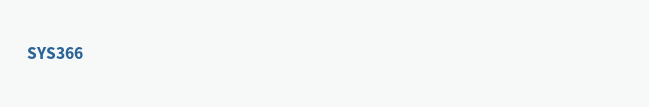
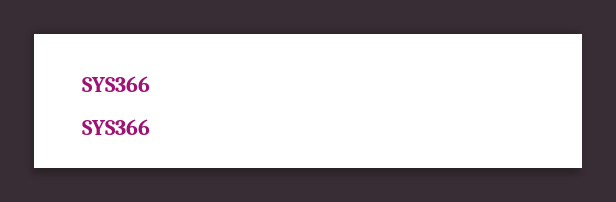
[27,47,83,59] SYS366 -> [82,76,150,92] [82,119,150,135] SYS366 // SYS366

